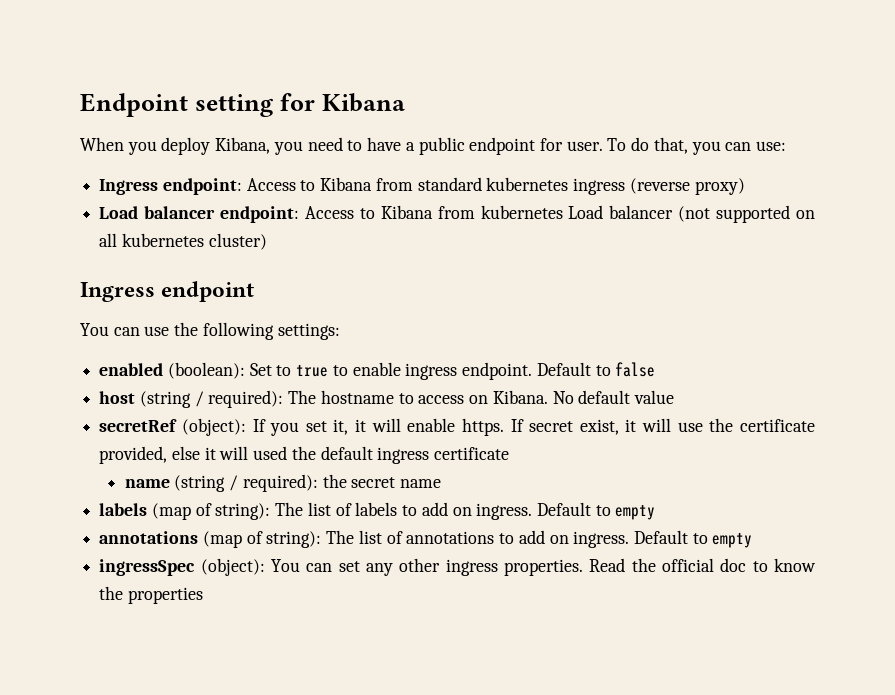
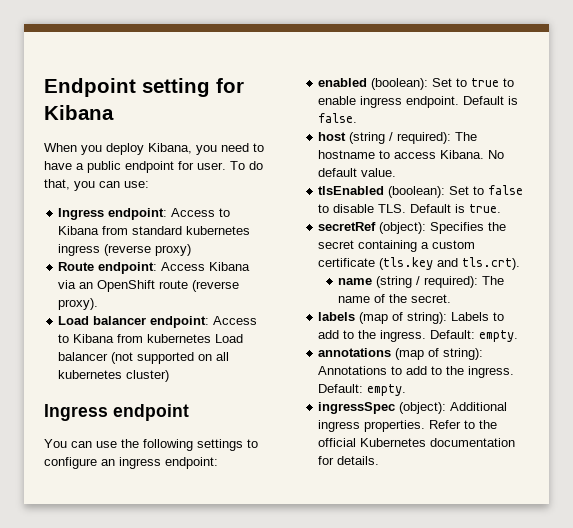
(745, 186) none -> [58,262,251,274] [58,280,240,292] [58,298,99,310] // Route endpoint: Access Kibana via an OpenShift route (reverse proxy).
[277,323,340,340] settings: -> [197,439,258,451] [44,457,218,469] settings to configure an ingress endpoint:
[595,362,656,377] to false -> [508,96,519,105] [318,113,358,123] is false.
[469,395,489,404] on -> (437, 155) none
[633,390,674,404] [99,418,815,436] [99,446,510,464] value // secretRef (object): If you set it, it will enable https. If secret exist, it will use the certificate provided, else it will used the default ingress certificate -> [361,168,397,177] [318,185,524,198] [318,204,502,213] [318,222,507,234] [318,240,476,252] [318,257,521,270] value. // tlsEnabled (boolean): Set to false to disable TLS. Default is true. // secretRef (object): Specifies the secret containing a custom certificate (tls.key and tls.crt).
[322,474,442,488] the secret name -> [482,276,505,285] [338,294,452,303] The name of the secret.
[275,502,656,520] [99,530,753,548] [99,558,816,576] [99,586,203,604] The list of labels to add on ingress. Default to empty // annotations (map of string): The list of annotations to add on ingress. Default to empty // ingressSpec (object): You can set any other ingress properties. Read the official doc to know the properties -> [451,312,505,321] [318,330,519,342] [318,348,484,360] [318,366,515,378] [318,384,407,396] [318,402,508,414] [318,420,498,432] [318,438,516,447] [318,456,380,465] Labels to add to the ingress. Default: empty. // annotations (map of string): Annotations to add to the ingress. Default: empty. // ingressSpec (object): Additional ingress properties. Refer to the official Kubernetes documentation for details.

